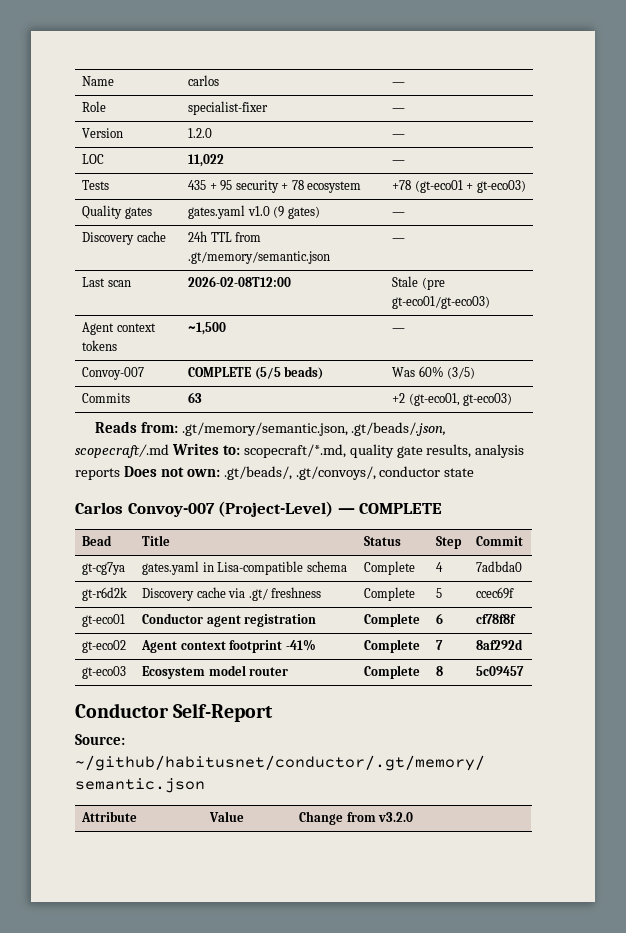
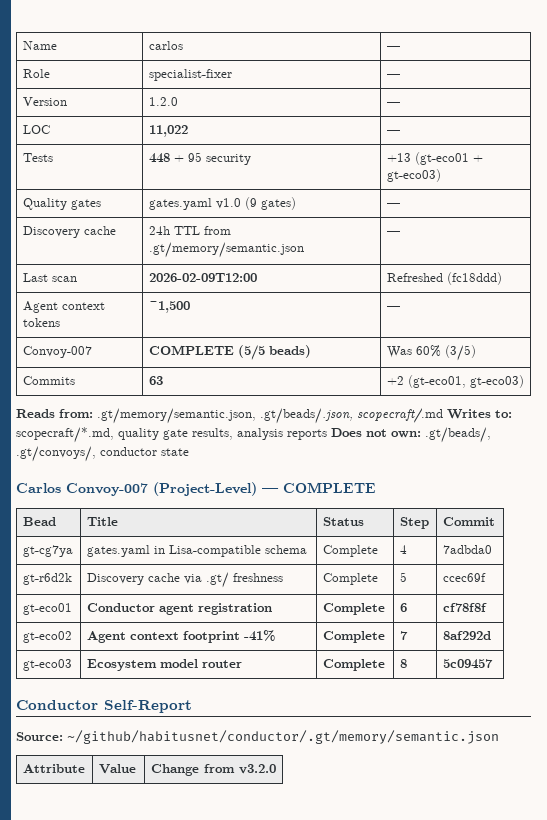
[188,180,207,190] 435 -> [148,153,170,163] 448
[281,180,362,193] [392,180,412,190] + 78 ecosystem | +78 -> [386,153,411,162] | +13
[188,276,292,287] [392,276,445,290] [392,296,491,309] 2026-02-08T12:00 | Stale (pre gt-eco01/gt-eco03) -> [148,273,257,282] [386,272,502,285] 2026-02-09T12:00 | Refreshed (fc18ddd)

